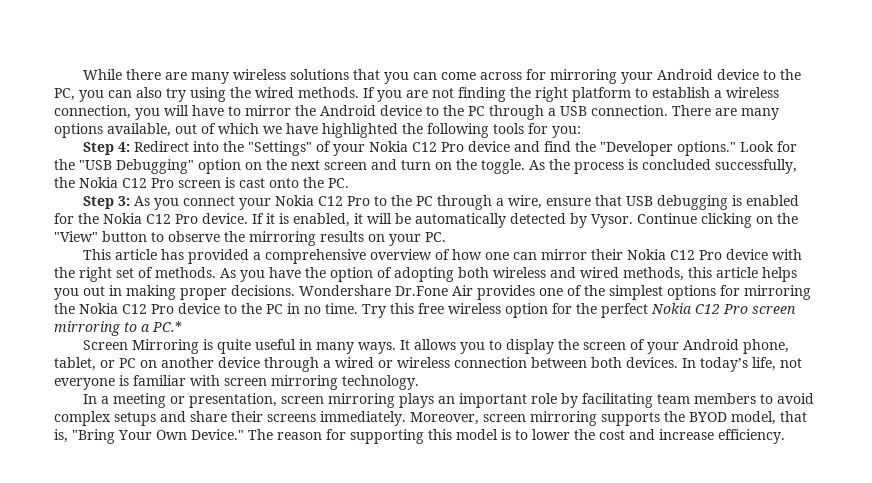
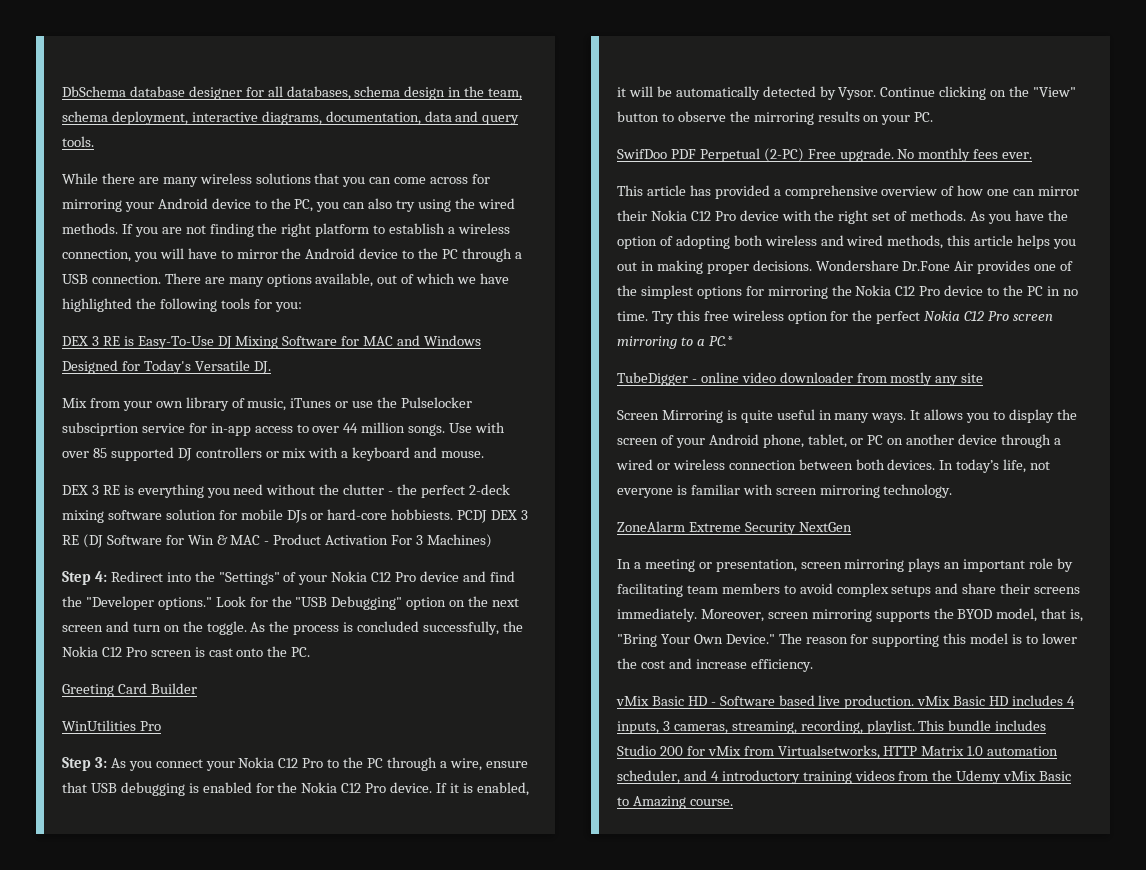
(82, 74) none -> [62,86,523,100] [62,111,520,125] [62,136,94,147] DbSchema database designer for all databases, schema design in the team, schema deployment, interactive diagrams, documentation, data and query tools. //
(581, 132) none -> [62,335,482,349] [62,360,271,374] [62,397,473,411] [62,422,506,436] [62,447,485,461] [62,484,510,498] [62,509,529,523] [62,534,492,548] // DEX 3 RE is Easy-To-Use DJ Mixing Software for MAC and Windows Designed for Today's Versatile DJ. // Mix from your own library of music, iTunes or use the Pulselocker subsciprtion service for in-app access to over 44 million songs. Use with over 85 supported DJ controllers or mix with a keyboard and mouse. // DEX 3 RE is everything you need without the clutter - the perfect 2-deck mixing software solution for mobile DJs or hard-core hobbiests. PCDJ DEX 3 RE (DJ Software for Win & MAC - Product Activation For 3 Machines)
(349, 183) none -> [62,683,197,697] [62,720,161,731] // Greeting Card Builder // WinUtilities Pro
(446, 237) none -> [617,148,1033,162] // SwifDoo PDF Perpetual (2-PC) Free upgrade. No monthly fees ever.
(182, 326) none -> [617,372,984,386] // TubeDigger - online video downloader from mostly any site
(419, 382) none -> [617,521,852,535] // ZoneAlarm Extreme Security NextGen
(785, 436) none -> [616,695,1075,709] [617,720,1047,734] [617,745,1059,759] [617,770,1072,784] [617,796,733,809] // vMix Basic HD - Software based live production. vMix Basic HD includes 4 inputs, 3 cameras, streaming, recording, playlist. This bundle includes Studio 200 for vMix from Virtualsetworks, HTTP Matrix 1.0 automation scheduler, and 4 introductory training videos from the Udemy vMix Basic to Amazing course.

